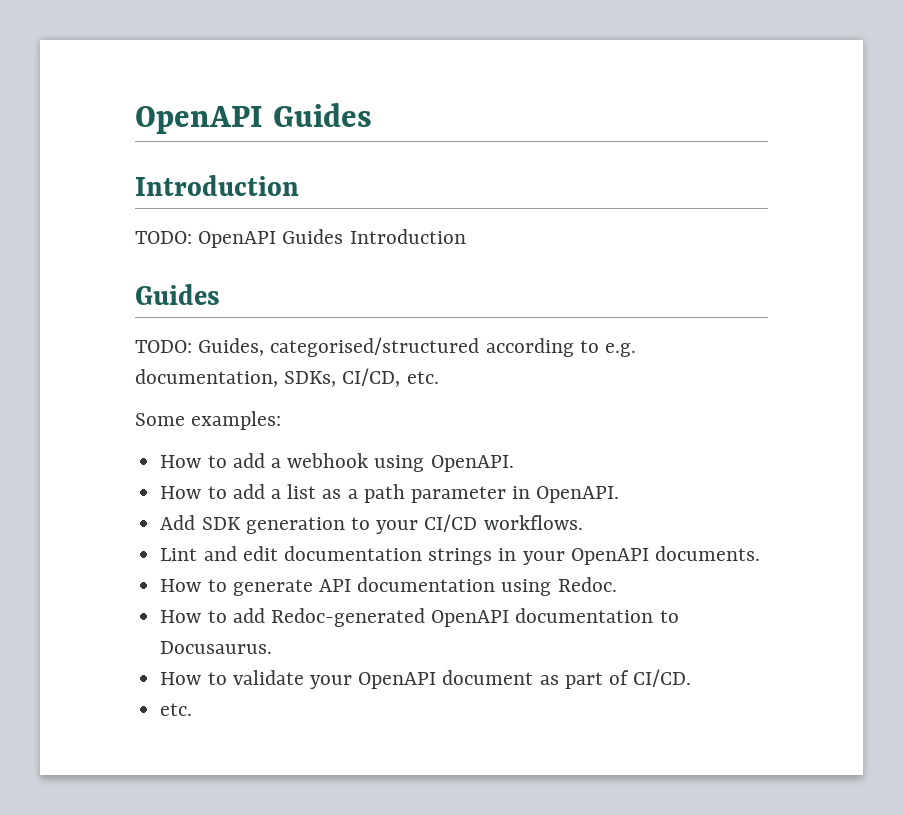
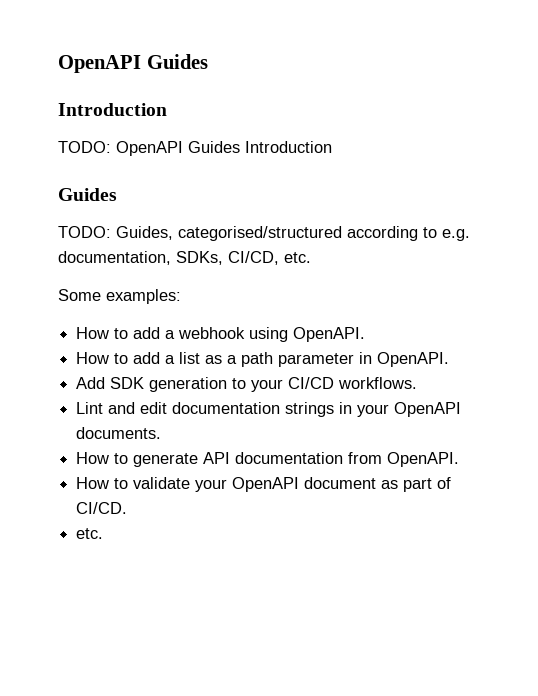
[501,577,617,596] [160,608,679,627] [160,641,273,654] using Redoc. // How to add Redoc-generated OpenAPI documentation to Docusaurus. -> [348,452,460,467] from OpenAPI.

